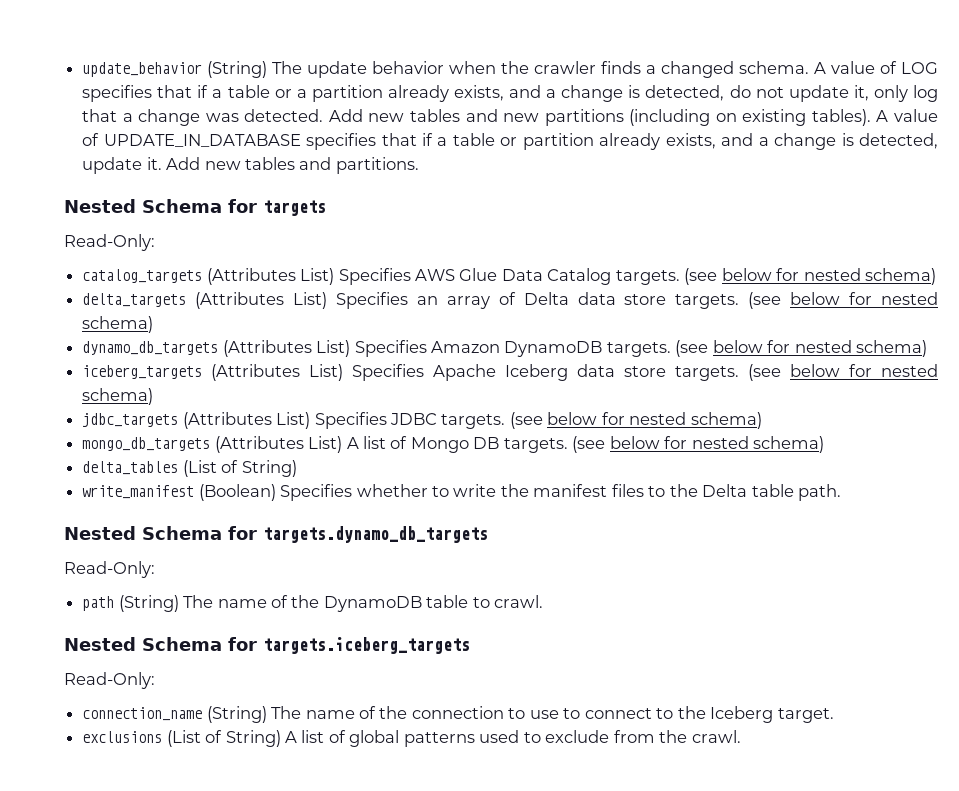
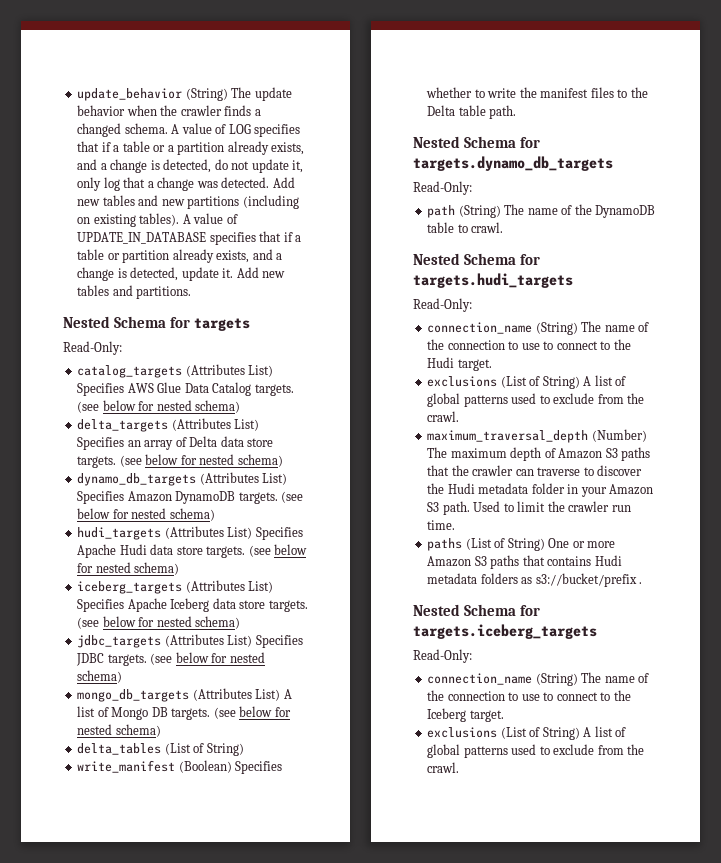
(928, 348) none -> [77,526,303,540] [77,544,308,558] [77,562,180,575] // hudi_targets (Attributes List) Specifies Apache Hudi data store targets. (see below for nested schema)
(544, 601) none -> [413,253,541,265] [413,273,573,288] [413,298,472,312] [427,321,650,335] [427,339,631,350] [427,357,492,371] [427,375,627,389] [427,393,645,407] [427,411,460,422] [427,429,647,443] [427,447,651,461] [427,465,643,476] [427,483,654,497] [427,501,631,515] [427,520,456,530] [427,538,616,551] [427,555,622,569] [427,573,643,587] // Nested Schema for targets.hudi_targets // Read-Only: // connection_name (String) The name of the connection to use to connect to the Hudi target. // exclusions (List of String) A list of global patterns used to exclude from the crawl. // maximum_traversal_depth (Number) The maximum depth of Amazon S3 paths that the crawler can traverse to discover the Hudi metadata folder in your Amazon S3 path. Used to limit the crawler run time. // paths (List of String) One or more Amazon S3 paths that contains Hudi metadata folders as s3://bucket/prefix .

